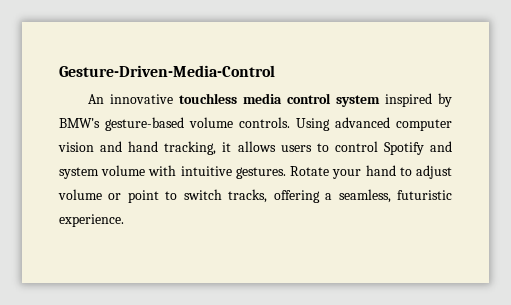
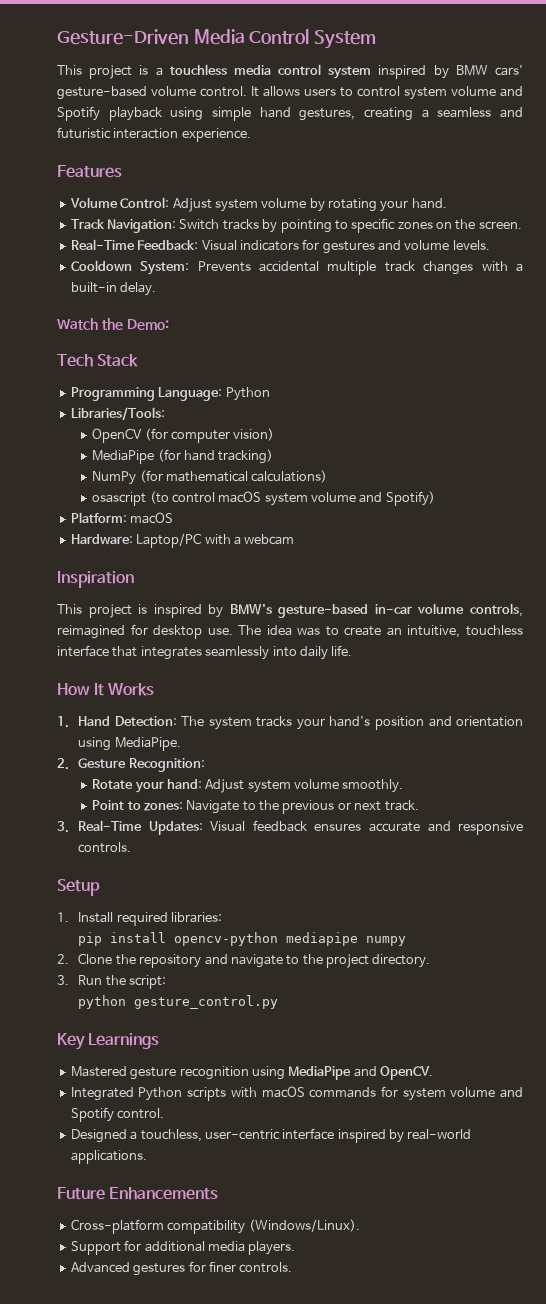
[59,65,275,77] [87,94,173,104] Gesture-Driven-Media-Control // An innovative -> [57,29,377,49] [57,65,163,79] Gesture-Driven Media Control System // This project is a
[59,117,452,131] [58,141,453,155] [59,165,453,179] [58,189,453,203] [59,214,124,227] BMW's gesture-based volume controls. Using advanced computer vision and hand tracking, it allows users to control Spotify and system volume with intuitive gestures. Rotate your hand to adjust volume or point to switch tracks, offering a seamless, futuristic experience. -> [455,65,523,76] [57,86,523,100] [57,106,523,121] [57,127,251,142] [57,165,122,178] [69,197,447,212] [70,218,522,233] [70,239,490,254] [70,260,523,275] [70,282,157,296] [57,318,169,330] [57,354,139,367] [70,387,270,401] [70,407,165,421] [92,428,275,443] [92,449,274,464] [92,470,328,485] [92,491,435,506] [70,512,174,524] [70,533,295,548] [57,571,134,588] [57,603,523,618] [57,624,523,639] [57,645,353,660] [57,683,155,696] [57,716,524,730] [78,737,181,751] [57,758,205,772] [92,779,404,793] [92,800,419,814] [57,820,523,835] [78,842,132,853] [57,879,100,896] [57,912,223,926] [78,932,407,946] [57,953,431,968] [57,975,167,989] [78,995,279,1009] [57,1033,160,1050] [70,1066,433,1080] [70,1086,524,1101] [70,1107,165,1122] [70,1128,472,1143] [70,1150,147,1164] [57,1187,219,1200] [70,1219,360,1234] [70,1240,296,1255] [70,1261,293,1276] BMW cars' gesture-based volume control. It allows users to control system volume and Spotify playback using simple hand gestures, creating a seamless and futuristic interaction experience. // Features // Volume Control: Adjust system volume by rotating your hand. // Track Navigation: Switch tracks by pointing to specific zones on the screen. // Real-Time Feedback: Visual indicators for gestures and volume levels. // Cooldown System: Prevents accidental multiple track changes with a built-in delay. // Watch the Demo: // Tech Stack // Programming Language: Python // Libraries/Tools: // OpenCV (for computer vision) // MediaPipe (for hand tracking) // NumPy (for mathematical calculations) // osascript (to control macOS system volume and Spotify) // Platform: macOS // Hardware: Laptop/PC with a webcam // Inspiration // This project is inspired by BMW's gesture-based in-car volume controls, reimagined for desktop use. The idea was to create an intuitive, touchless interface that integrates seamlessly into daily life. // How It Works // 1. Hand Detection: The system tracks your hand's position and orientation using MediaPipe. // 2. Gesture Recognition: // Rotate your hand: Adjust system volume smoothly. // Point to zones: Navigate to the previous or next track. // 3. Real-Time Updates: Visual feedback ensures accurate and responsive controls. // Setup // 1. Install required libraries: // pip install opencv-python mediapipe numpy // 2. Clone the repository and navigate to the project directory. // 3. Run the script: // python gesture_control.py // Key Learnings // Mastered gesture recognition using MediaPipe and OpenCV. // Integrated Python scripts with macOS commands for system volume and Spotify control. // Designed a touchless, user-centric interface inspired by real-world applications. // Future Enhancements // Cross-platform compatibility (Windows/Linux). // Support for additional media players. // Advanced gestures for finer controls.

